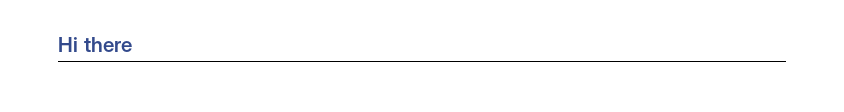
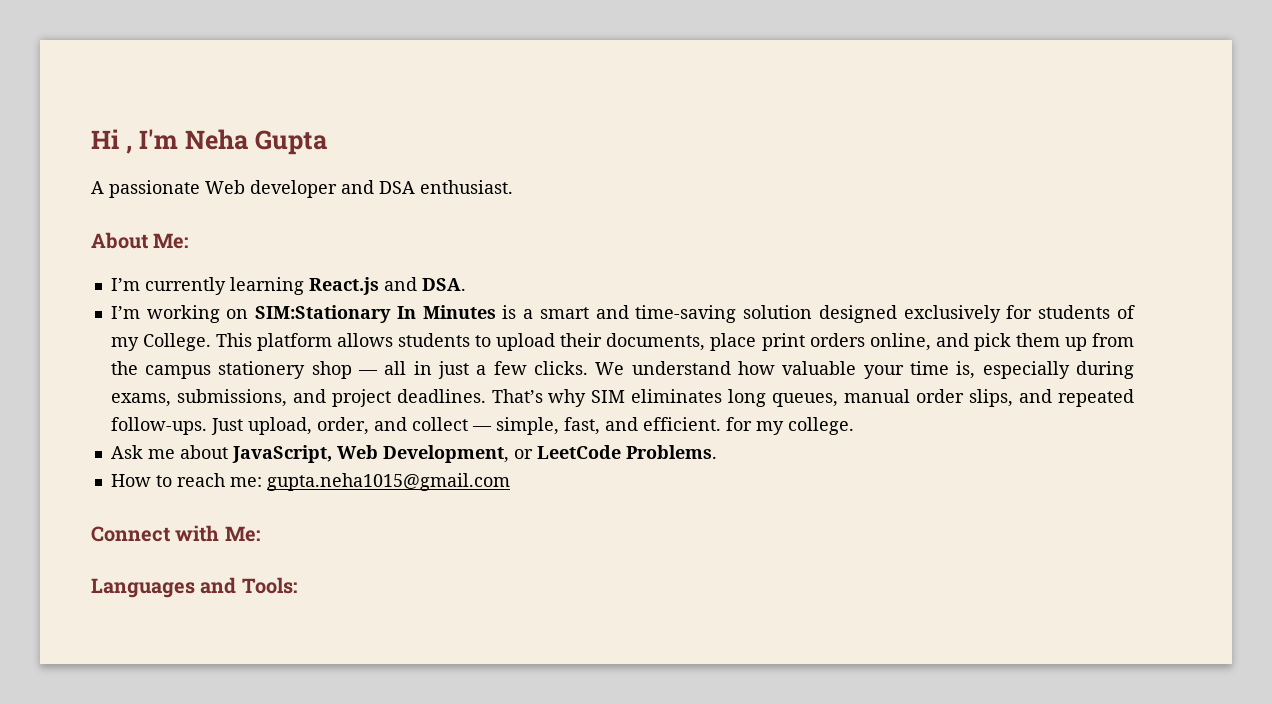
[83,37,132,52] there -> [125,129,327,155] [91,180,513,198] [91,232,189,249] [110,277,466,295] [110,305,1136,323] [110,333,1135,351] [110,361,1135,379] [110,389,1135,407] [110,417,854,435] [110,445,717,463] [110,473,510,491] [91,525,260,542] [91,577,297,598] , I'm Neha Gupta // A passionate Web developer and DSA enthusiast. // About Me: // I’m currently learning React.js and DSA. // I’m working on SIM:Stationary In Minutes is a smart and time-saving solution designed exclusively for students of my College. This platform allows students to upload their documents, place print orders online, and pick them up from the campus stationery shop — all in just a few clicks. We understand how valuable your time is, especially during exams, submissions, and project deadlines. That’s why SIM eliminates long queues, manual order slips, and repeated follow-ups. Just upload, order, and collect — simple, fast, and efficient. for my college. // Ask me about JavaScript, Web Development, or LeetCode Problems. // How to reach me: gupta.neha1015@gmail.com // Connect with Me: // Languages and Tools:

